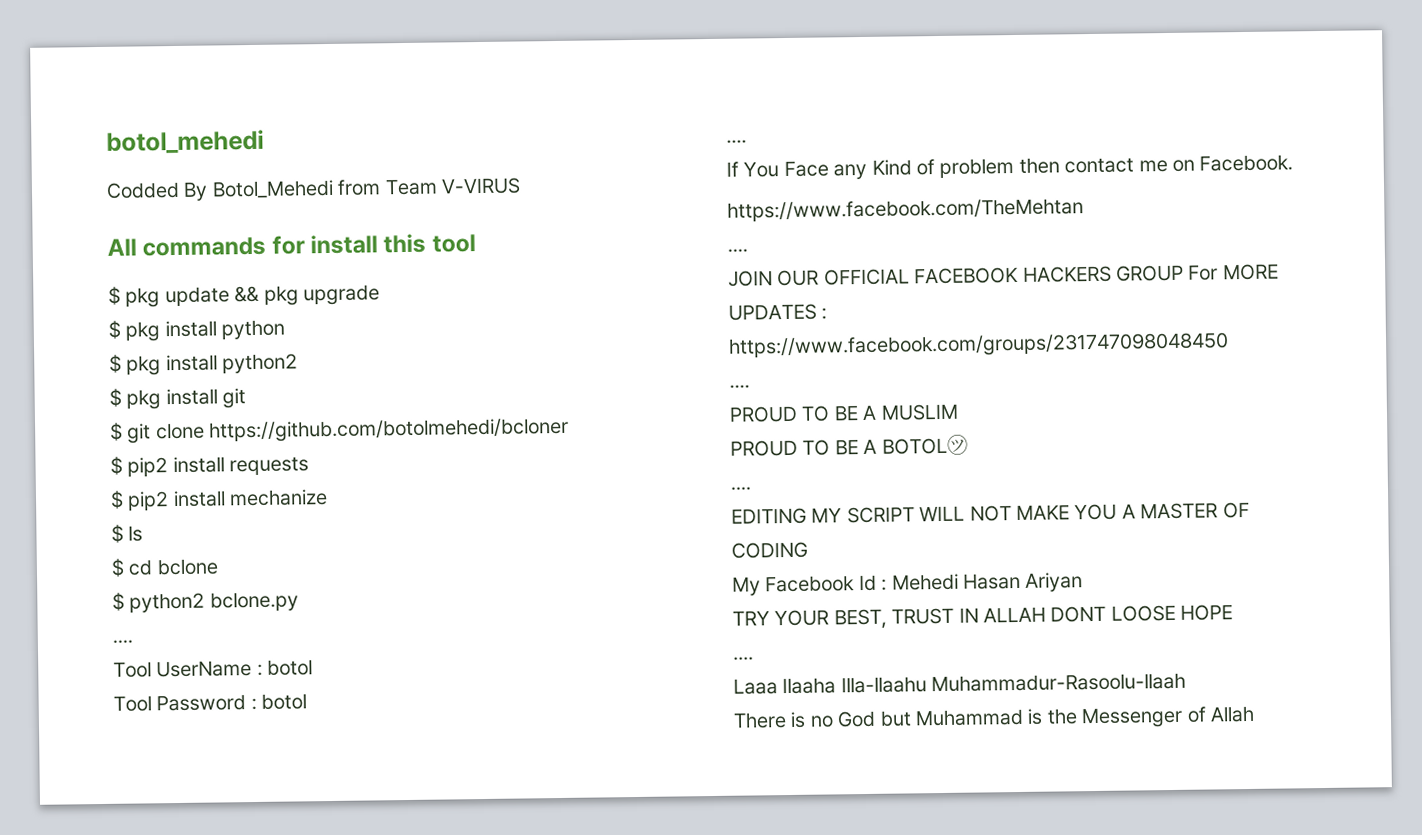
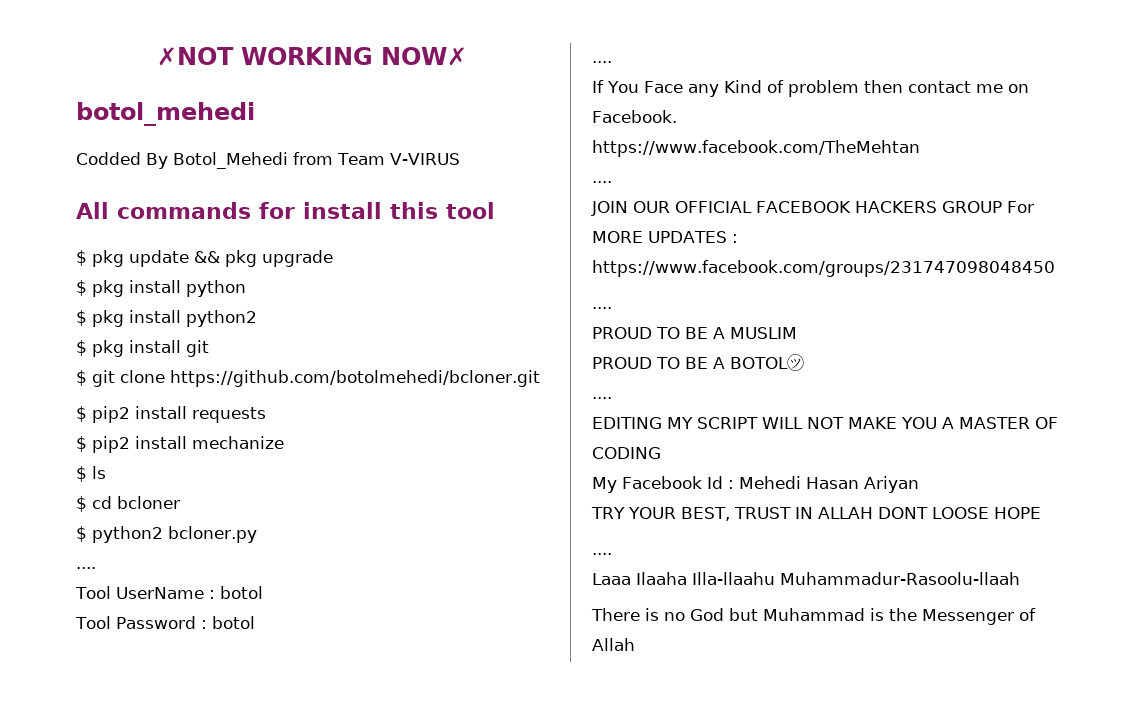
(106, 141) none -> [156,47,467,66] ✗NOT WORKING NOW✗ //
[209,417,570,443] https://github.com/botolmehedi/bcloner -> [170,370,540,387] https://github.com/botolmehedi/bcloner.git
[156,558,219,576] bclone -> [117,496,180,509] bcloner
[209,591,299,612] bclone.py -> [168,526,257,543] bcloner.py

